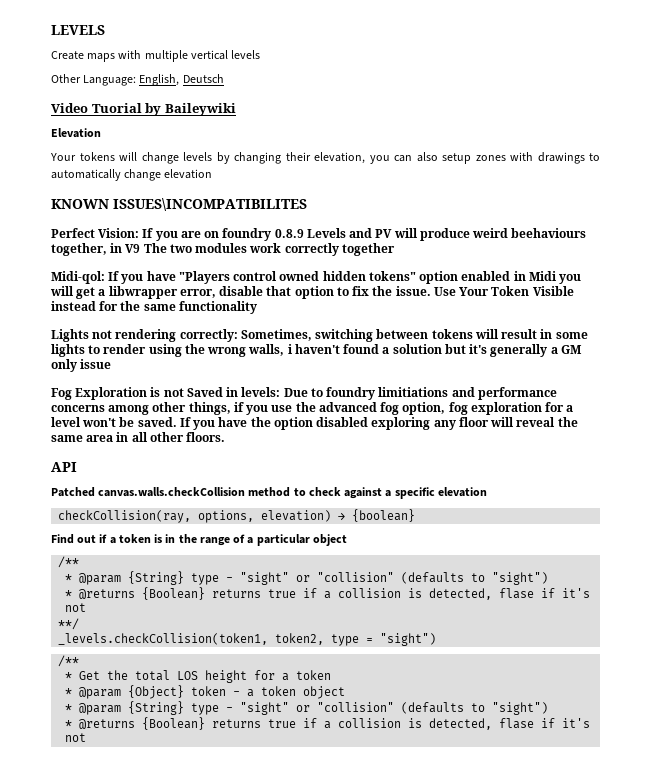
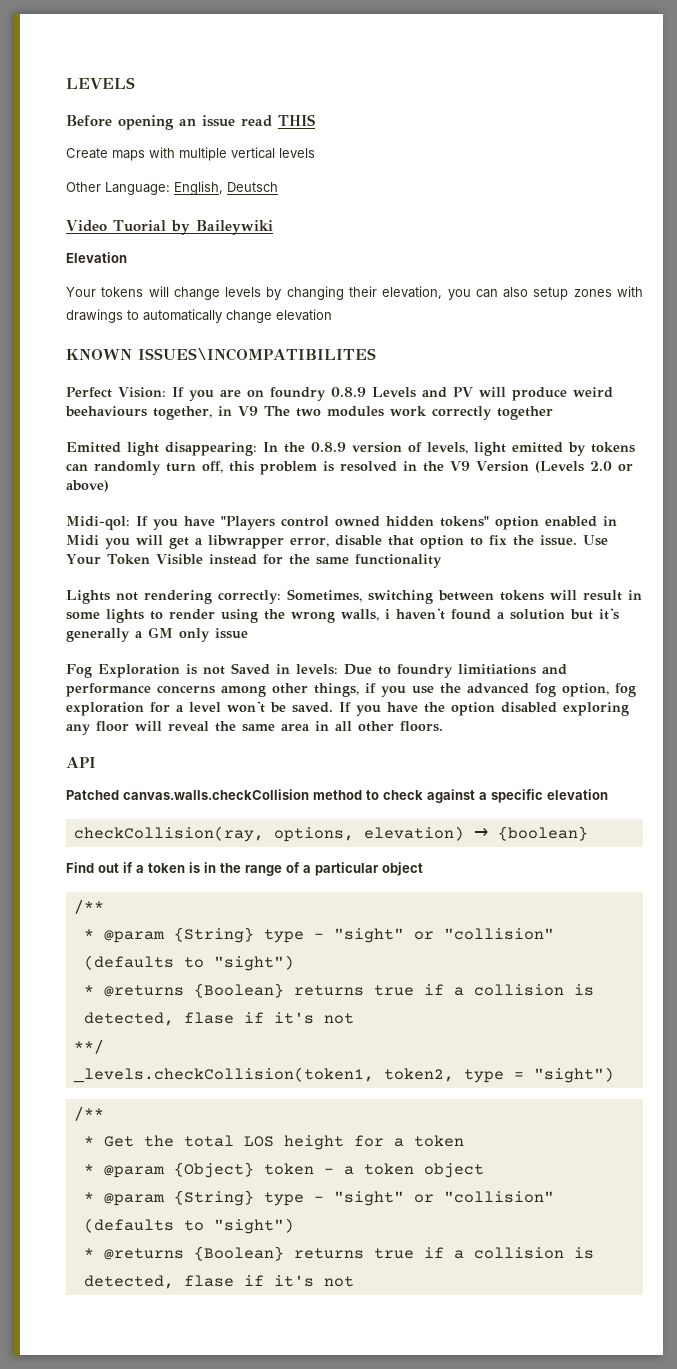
(105, 30) none -> [66,114,315,130] // Before opening an issue read THIS
(395, 249) none -> [66,442,635,456] [66,461,633,475] [66,480,109,492] // Emitted light disappearing: In the 0.8.9 version of levels, light emitted by tokens can randomly turn off, this problem is resolved in the V9 Version (Levels 2.0 or above)

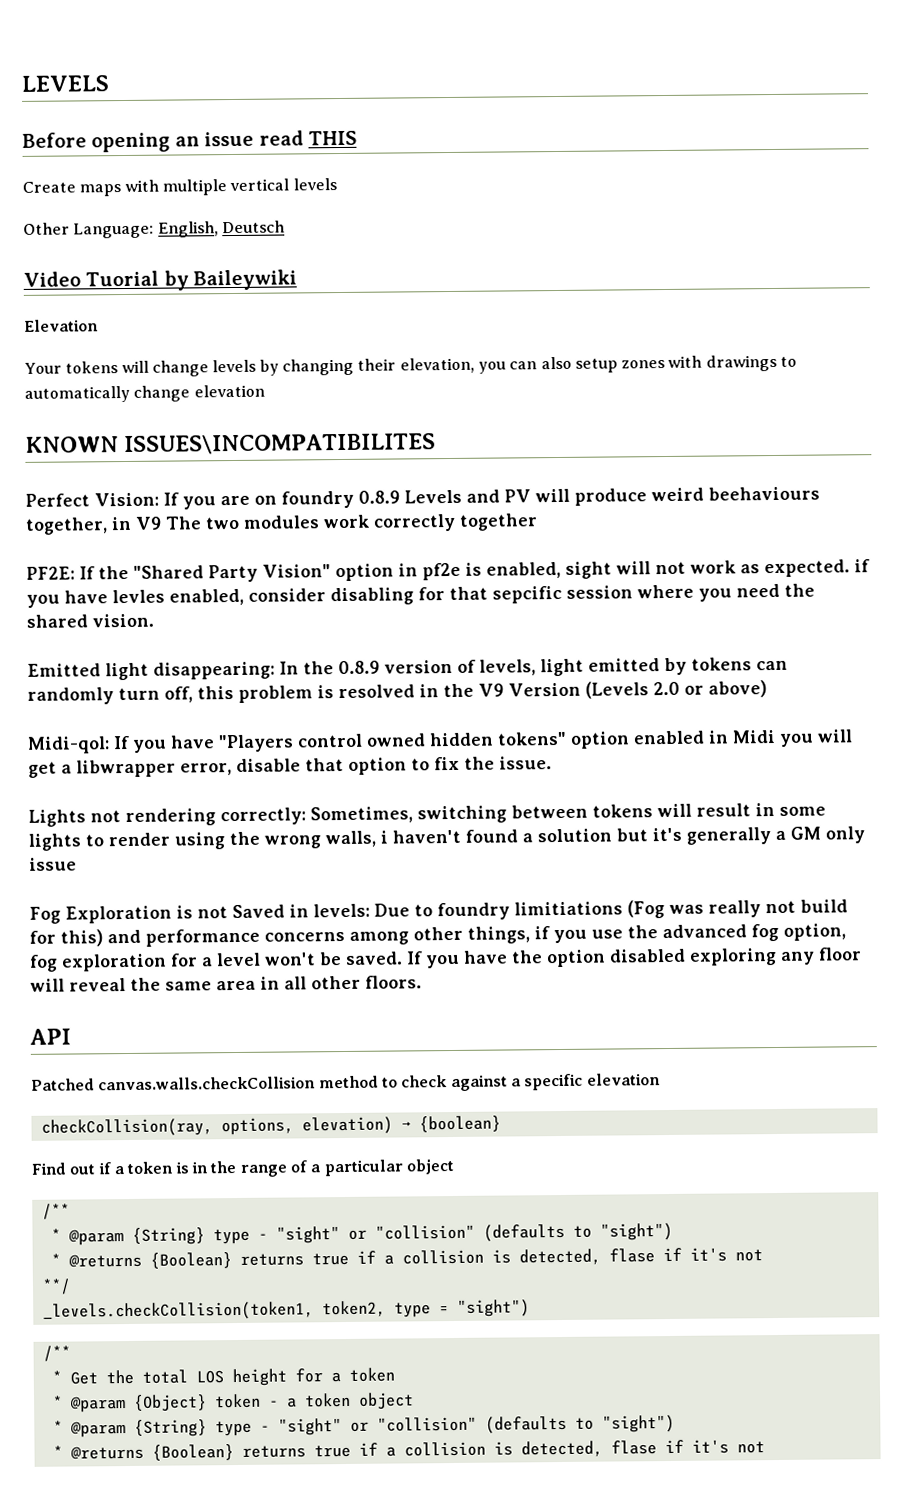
(553, 413) none -> [26,559,870,583] [26,583,815,608] [26,613,154,628] // PF2E: If the "Shared Party Vision" option in pf2e is enabled, sight will not work as expected. if you have levles enabled, consider disabling for that sepcific session where you need the shared vision.
[583,535,608,546] [66,554,442,568] Use Your Token Visible instead for the same functionality -> (552, 763) none
(536, 669) none -> [627,899,848,919] [29,929,103,947] (Fog was really not build for this)

